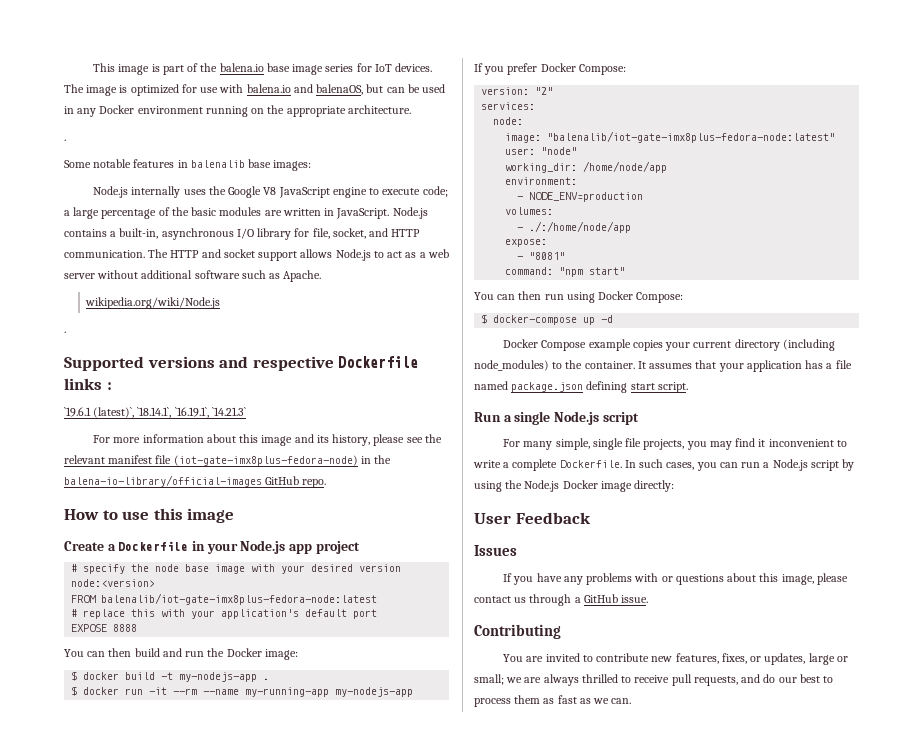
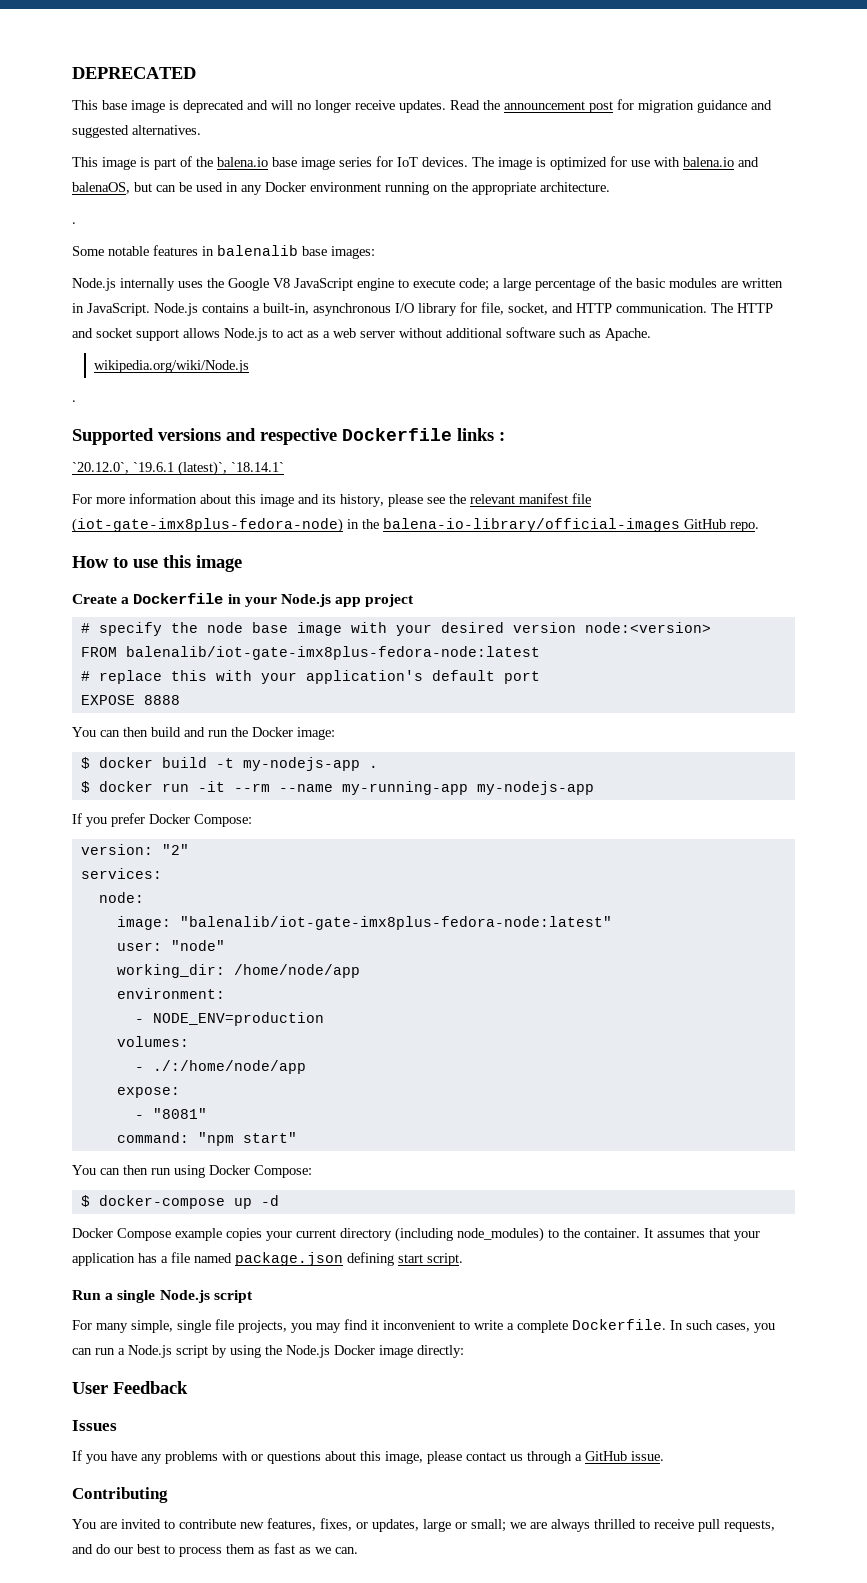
(93, 67) none -> [72,67,196,79] [72,99,772,113] [72,125,201,138] DEPRECATED // This base image is deprecated and will no longer receive updates. Read the announcement post for migration guidance and suggested alternatives. //
(112, 386) none -> [72,462,129,474] `20.12.0`,
[137,407,246,418] `18.14.1`, `16.19.1`, `14.21.3` -> [231,462,284,472] `18.14.1`

